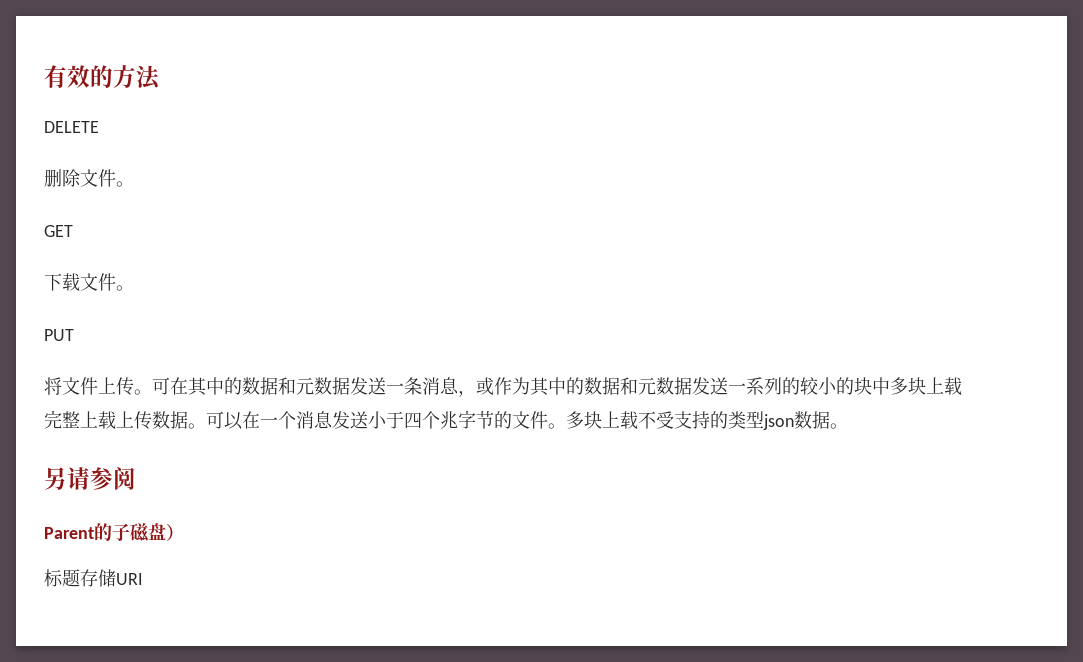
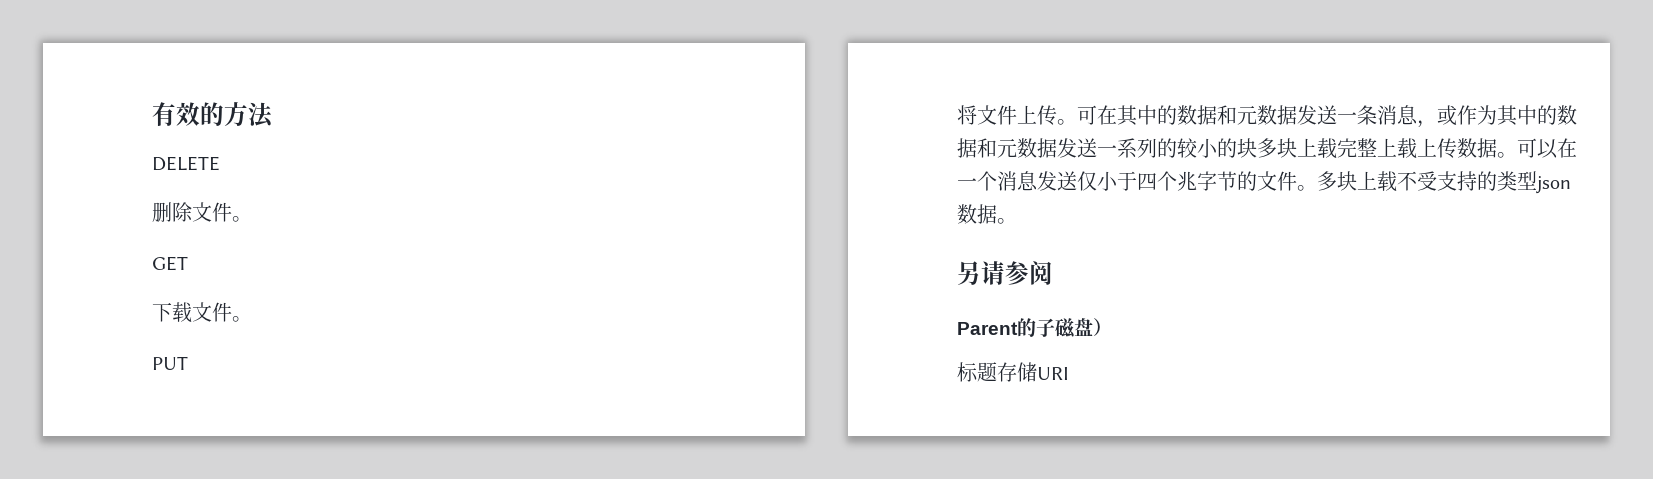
[872,377,890,395] 中 -> (1257, 148) none
(368, 420) none -> [1077,171,1097,191] 仅

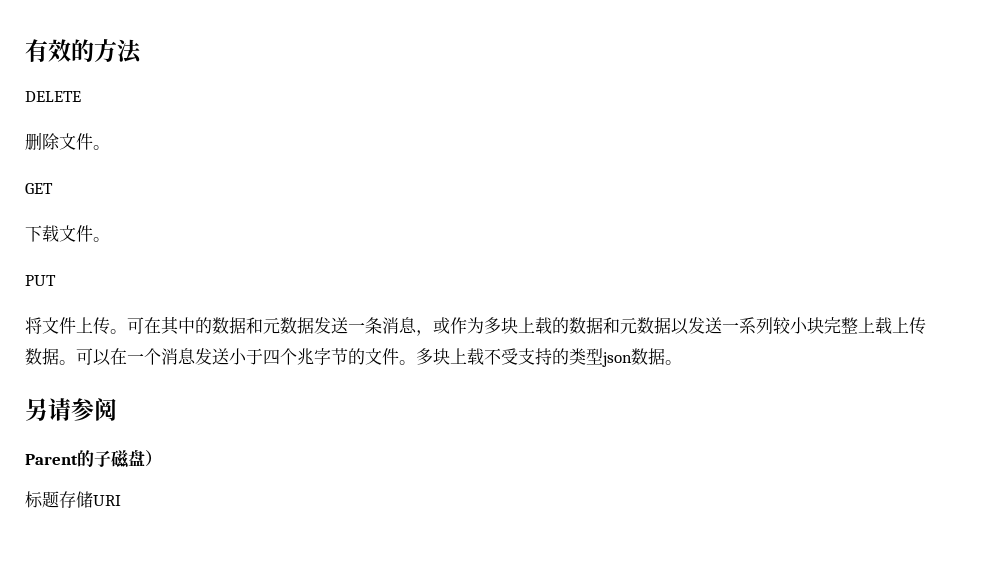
[1497,105,1577,126] [957,138,1057,158] 其中的数据和元数据 -> [484,317,689,335] 多块上载的数据和元数据以
[1157,138,1337,159] 的较小的块多块上载 -> [773,317,824,334] 较小块
[1077,171,1097,191] 仅 -> (229, 356) none

